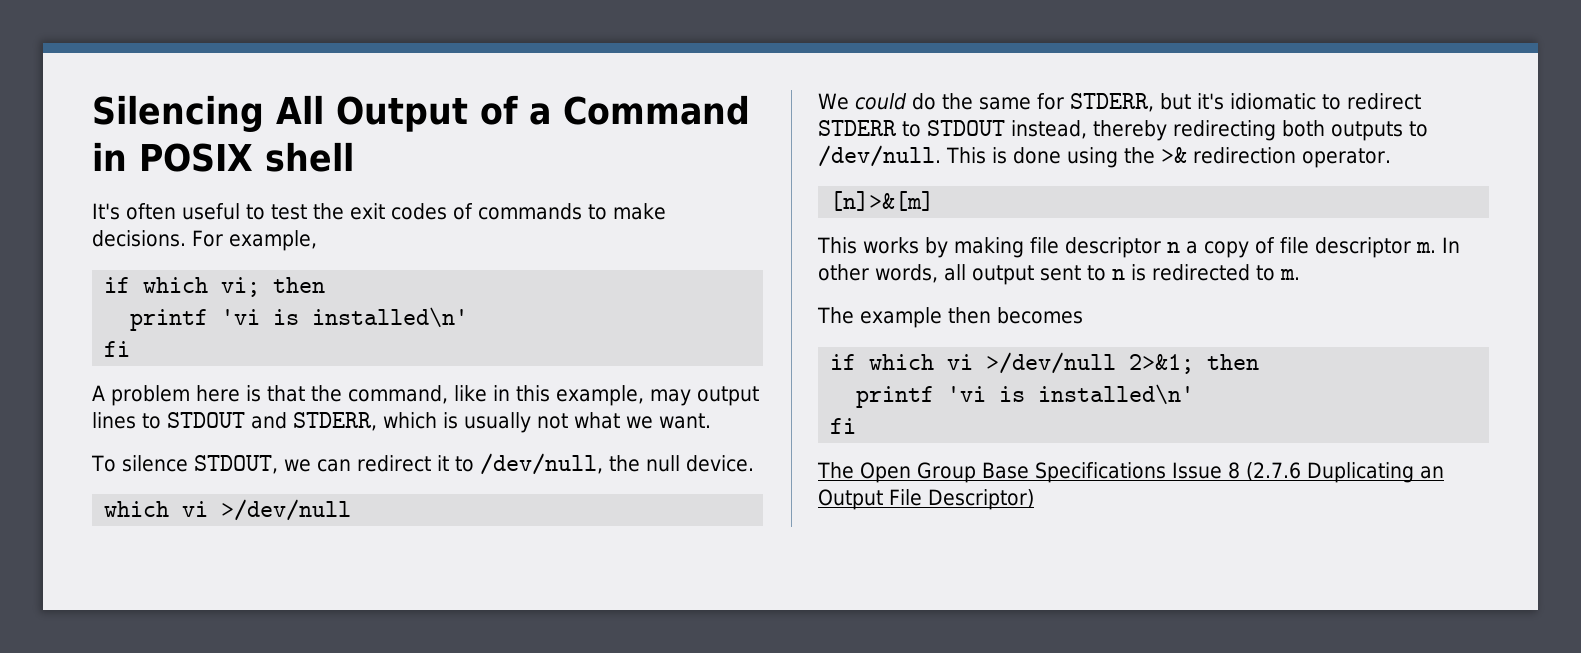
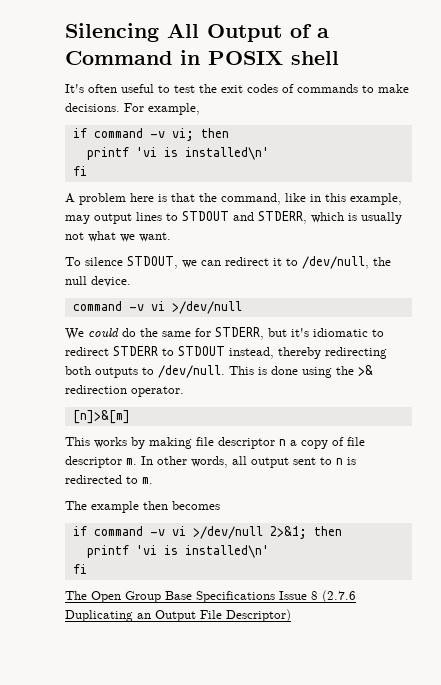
[143,277,209,293] which -> [93,128,165,138] command -v
[104,501,170,517] which -> [72,301,144,311] command -v
[869,354,935,370] which -> [93,526,165,536] command -v

